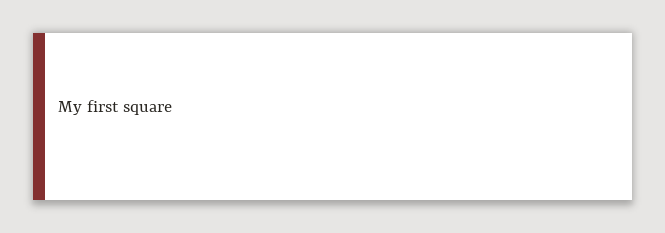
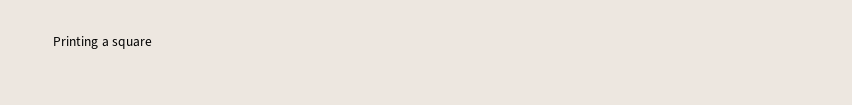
[58,100,119,115] My first -> [53,36,109,49] Printing a

